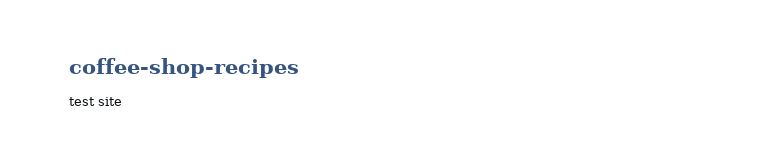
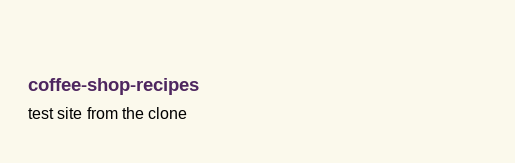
(122, 101) none -> [86,107,188,119] from the clone

